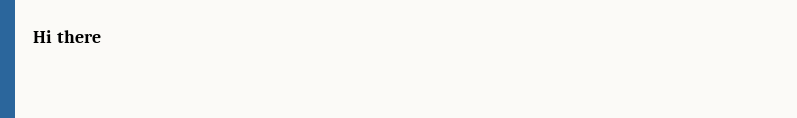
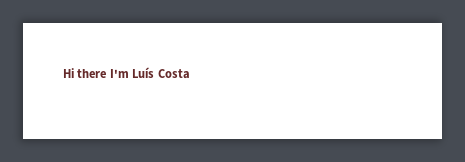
(101, 36) none -> [109,67,190,79] I'm Luís Costa

